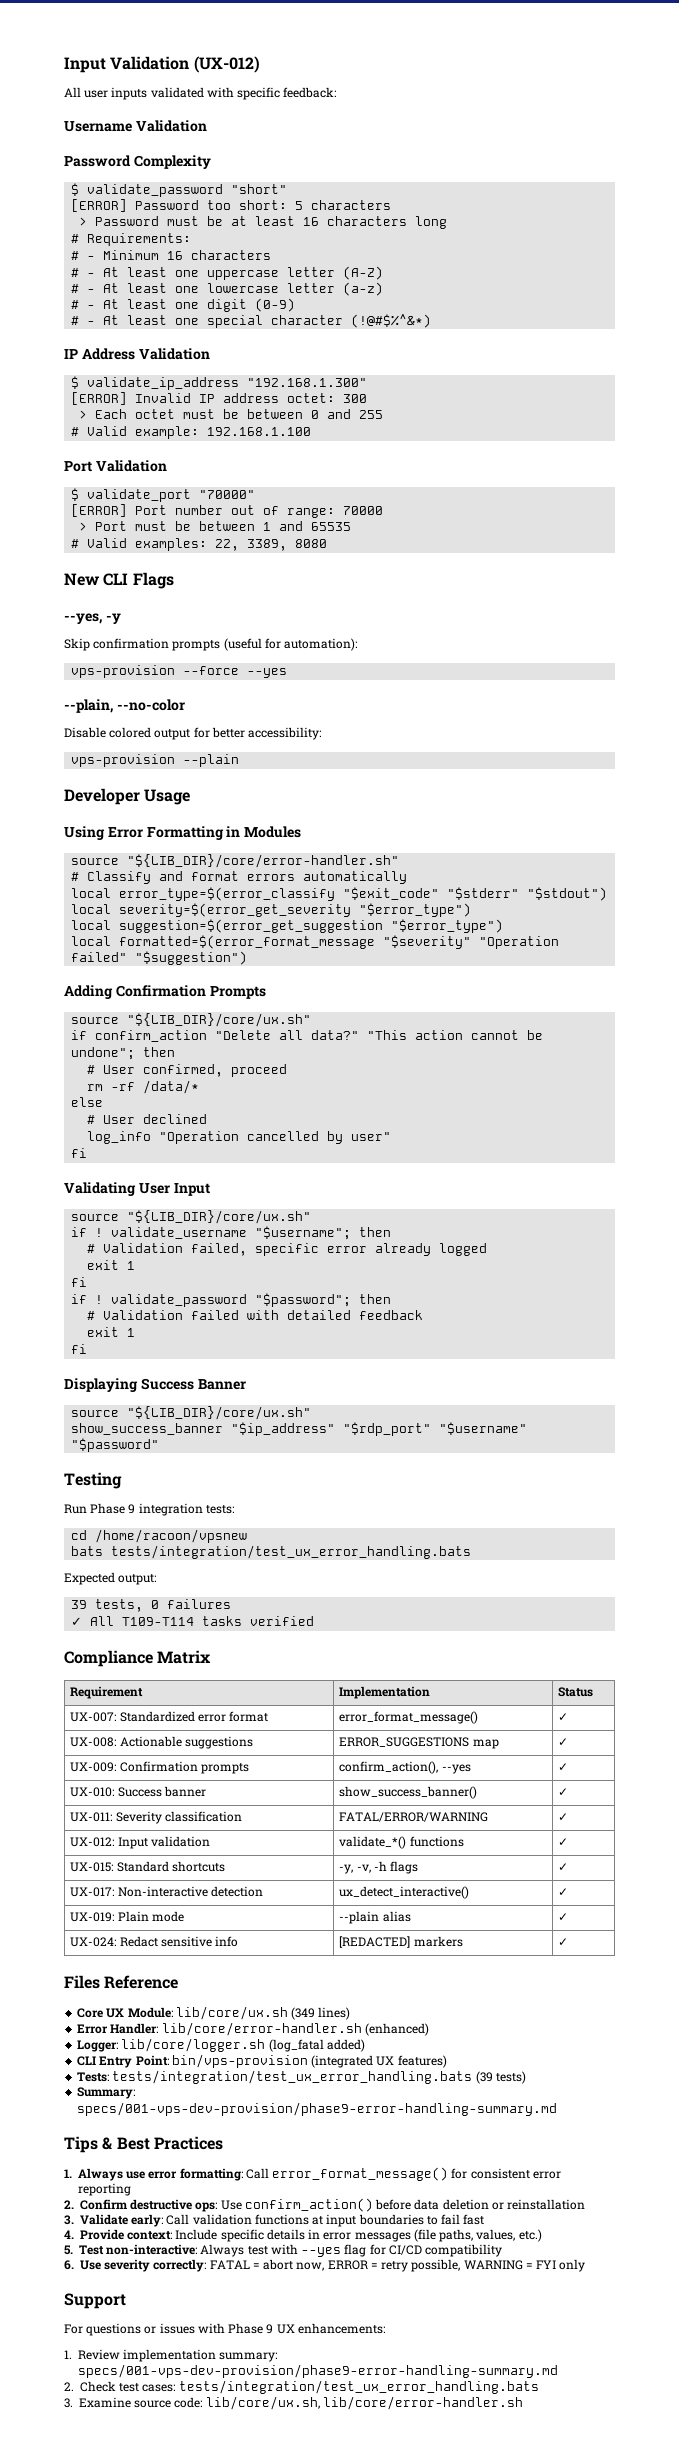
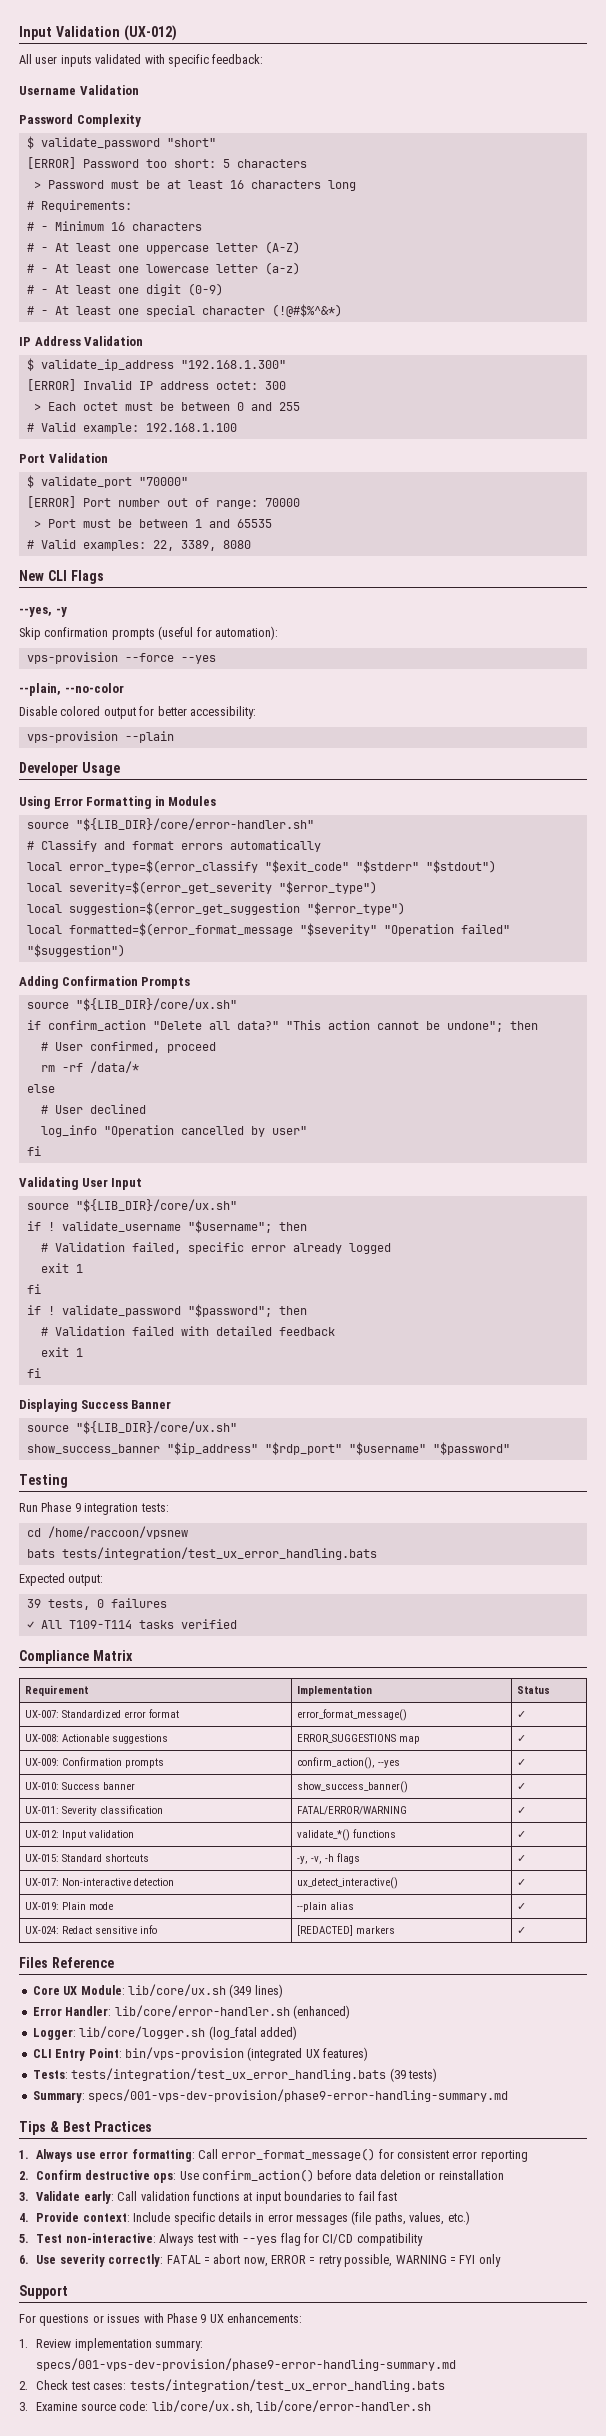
[95,1529,248,1543] /home/racoon/vpsnew -> [47,1526,188,1539] /home/raccoon/vpsnew

